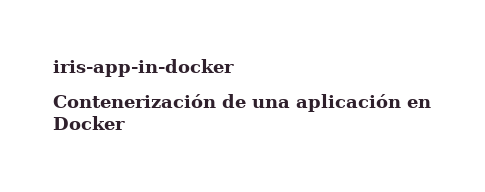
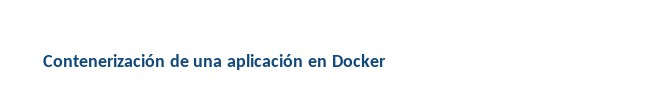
[53,59,234,77] iris-app-in-docker // -> (43, 60) none

